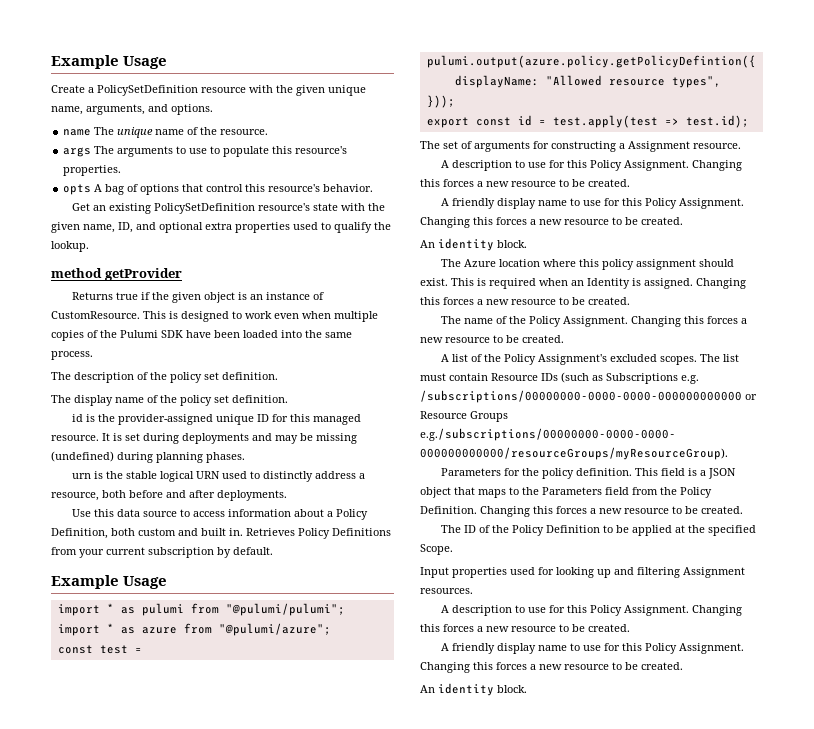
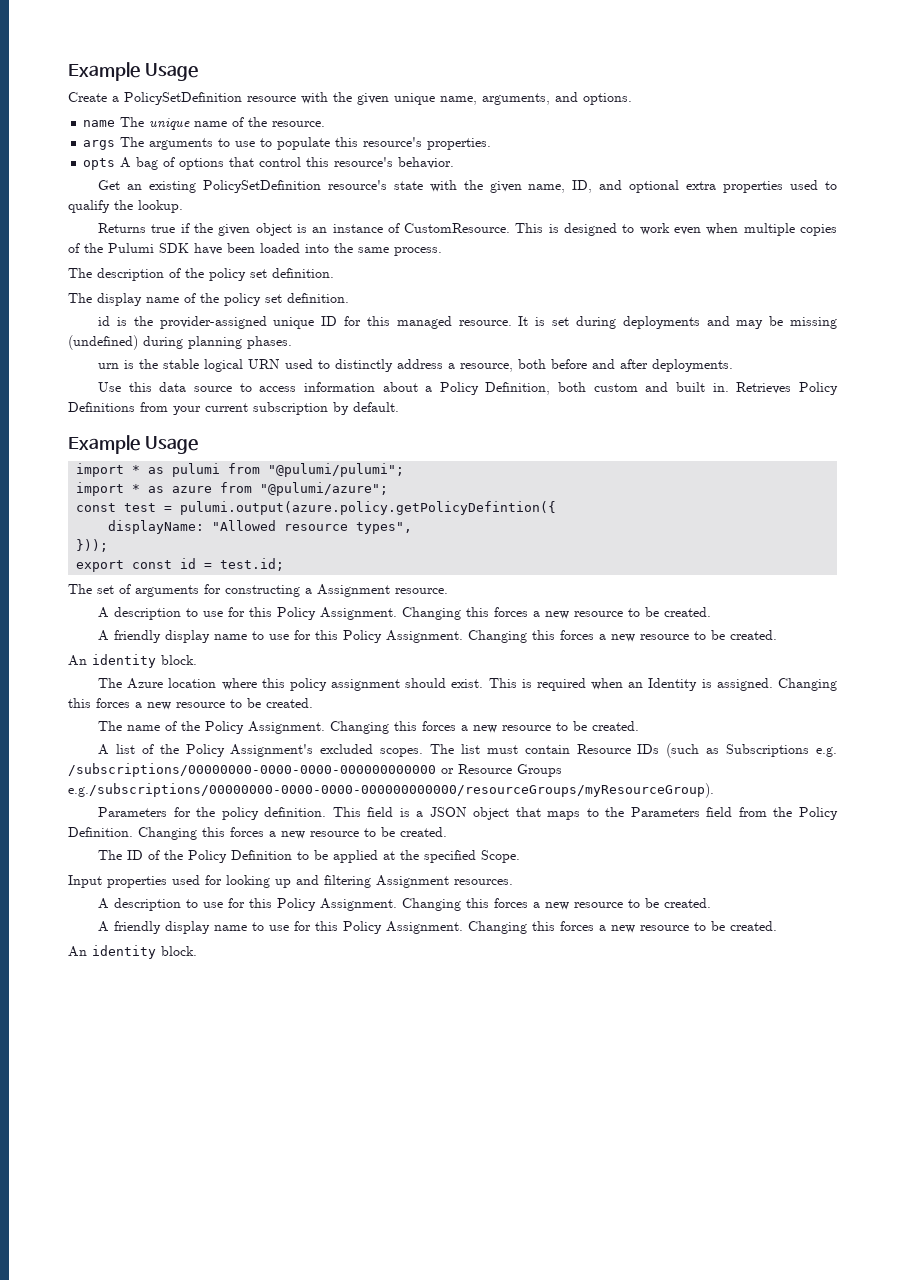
[51,268,182,281] // method getProvider -> (183, 206) none
[552,115,749,128] test.apply(test => test.id); -> [220,558,285,571] test.id;

